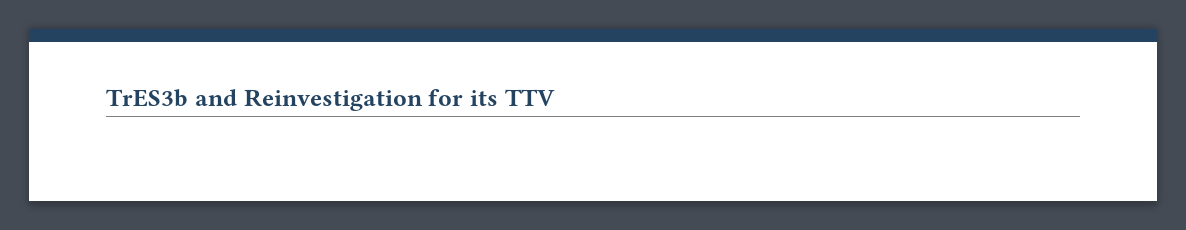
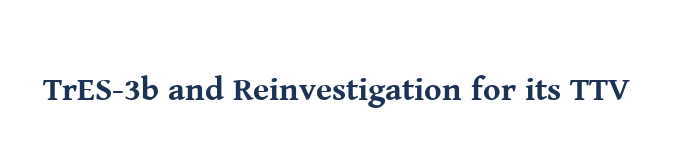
[106,89,188,107] TrES3b -> [43,75,159,100] TrES-3b

